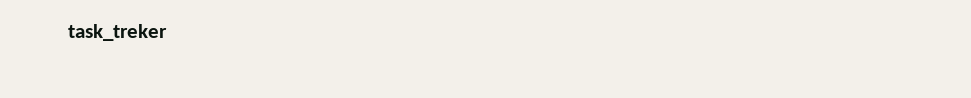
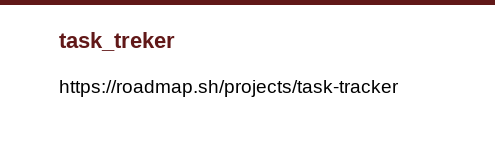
(167, 32) none -> [59,80,399,97] // https://roadmap.sh/projects/task-tracker

